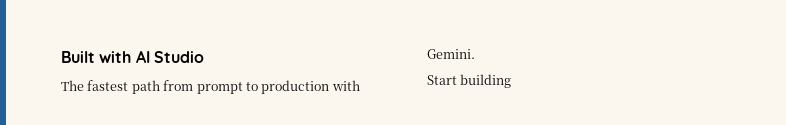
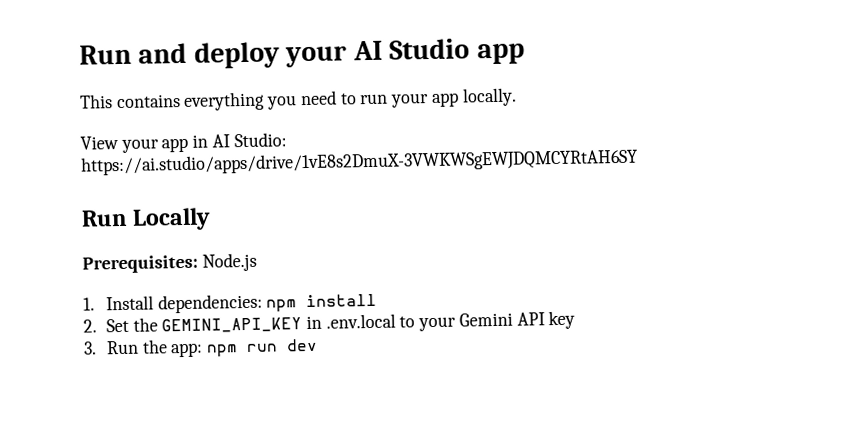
[61,50,204,63] [61,80,360,94] [427,49,475,59] [427,74,512,88] Built with AI Studio // The fastest path from prompt to production with Gemini. // Start building -> [79,38,525,69] [79,87,517,111] [80,132,287,153] [80,148,638,176] [81,207,212,231] [82,252,257,274] [83,293,378,314] [83,310,576,334] [83,338,318,358] Run and deploy your AI Studio app // This contains everything you need to run your app locally. // View your app in AI Studio: https://ai.studio/apps/drive/1vE8s2DmuX-3VWKWSgEWJDQMCYRtAH6SY // Run Locally // Prerequisites: Node.js // 1. Install dependencies: npm install // 2. Set the GEMINI_API_KEY in .env.local to your Gemini API key // 3. Run the app: npm run dev

